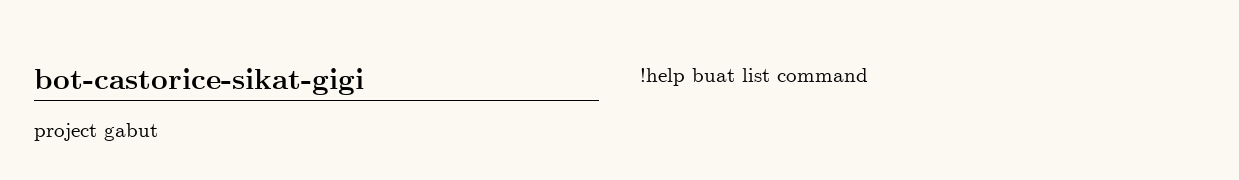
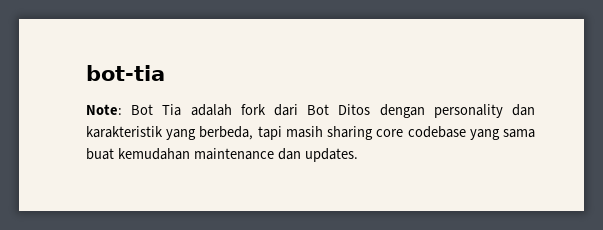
[34,68,364,95] [34,123,158,141] [640,68,868,86] bot-castorice-sikat-gigi // project gabut // !help buat list command -> [86,65,165,81] [86,104,535,118] [86,126,535,140] [86,148,358,162] bot-tia // Note: Bot Tia adalah fork dari Bot Ditos dengan personality dan karakteristik yang berbeda, tapi masih sharing core codebase yang sama buat kemudahan maintenance dan updates.

